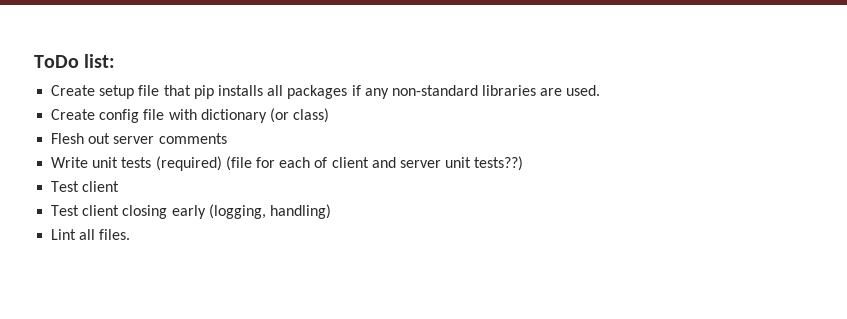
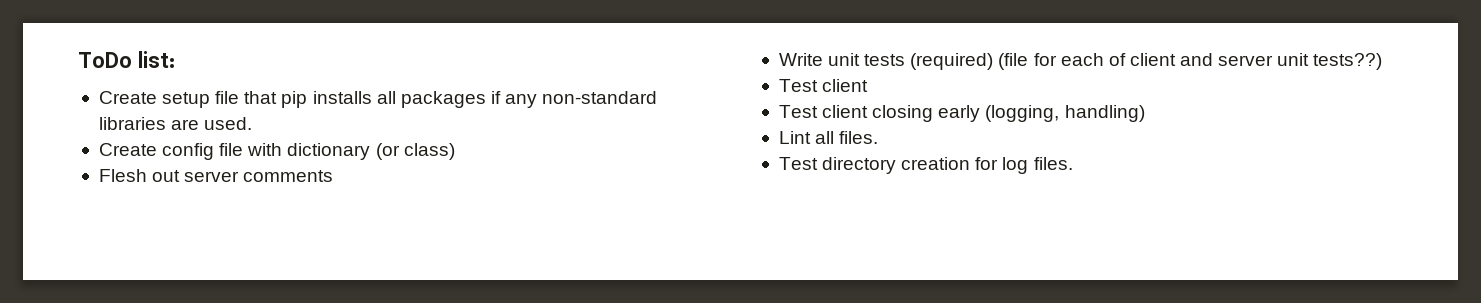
(131, 234) none -> [778,157,1073,174] // Test directory creation for log files.

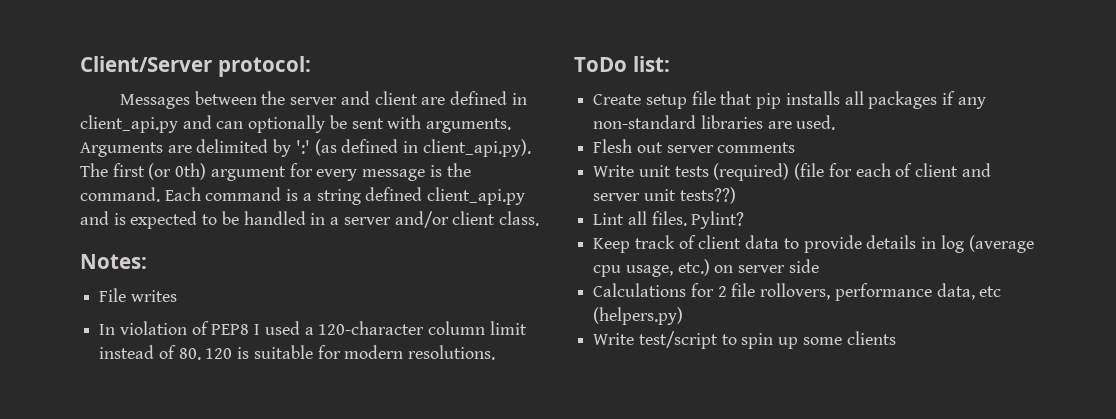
(78, 60) none -> [80,56,311,77] [120,91,527,109] [80,115,512,133] [80,139,531,157] [80,163,471,181] [80,187,526,205] [80,211,539,229] [80,254,147,269] [99,288,177,302] [99,321,527,335] [99,345,496,360] Client/Server protocol: // Messages between the server and client are defined in client_api.py and can optionally be sent with arguments. Arguments are delimited by ':' (as defined in client_api.py). The first (or 0th) argument for every message is the command. Each command is a string defined client_api.py and is expected to be handled in a server and/or client class. // Notes: // File writes // In violation of PEP8 I used a 120-character column limit instead of 80. 120 is suitable for modern resolutions. //
[98,143,455,160] // Create config file with dictionary (or class) -> (836, 122) none
[778,79,869,92] [778,105,1145,122] [778,131,879,144] [778,157,1073,174] Test client // Test client closing early (logging, handling) // Lint all files. // Test directory creation for log files. -> [593,211,745,229] [593,235,1034,253] [593,259,819,277] [593,283,1002,301] [593,307,684,325] [593,331,896,349] Lint all files. Pylint? // Keep track of client data to provide details in log (average cpu usage, etc.) on server side // Calculations for 2 file rollovers, performance data, etc (helpers.py) // Write test/script to spin up some clients

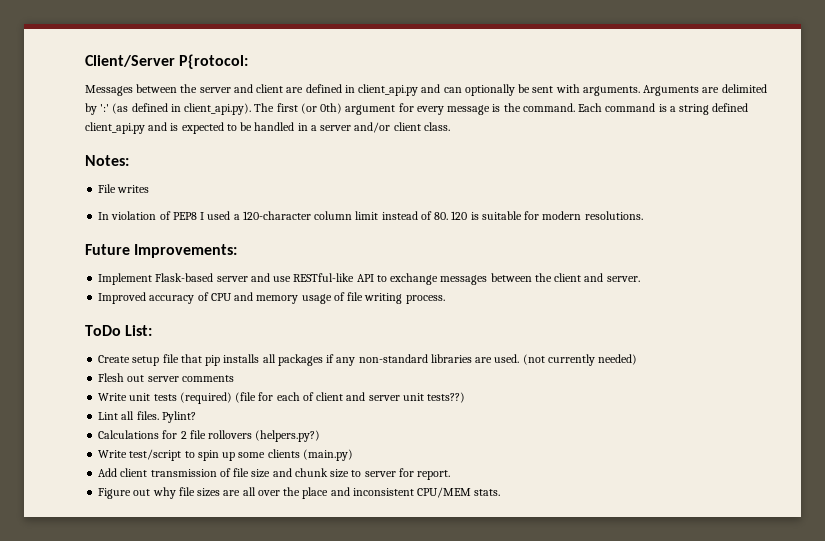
[217,56,311,77] protocol: -> [179,54,249,69] P{rotocol:
(496, 352) none -> [85,244,238,258] [98,273,640,285] [98,292,445,304] // Future Improvements: // Implement Flask-based server and use RESTful-like API to exchange messages between the client and server. // Improved accuracy of CPU and memory usage of file writing process.
[632,56,670,72] list: -> [125,325,153,336] List:
(836, 122) none -> [522,354,638,366] (not currently needed)
[593,235,1034,253] [593,259,819,277] // Keep track of client data to provide details in log (average cpu usage, etc.) on server side -> (196, 417) none
[760,283,1002,301] [593,307,684,325] rollovers, performance data, etc (helpers.py) -> [208,430,321,442] rollovers (helpers.py?)
(896, 338) none -> [302,449,353,461] [98,468,451,480] [98,487,501,499] (main.py) // Add client transmission of file size and chunk size to server for report. // Figure out why file sizes are all over the place and inconsistent CPU/MEM stats.

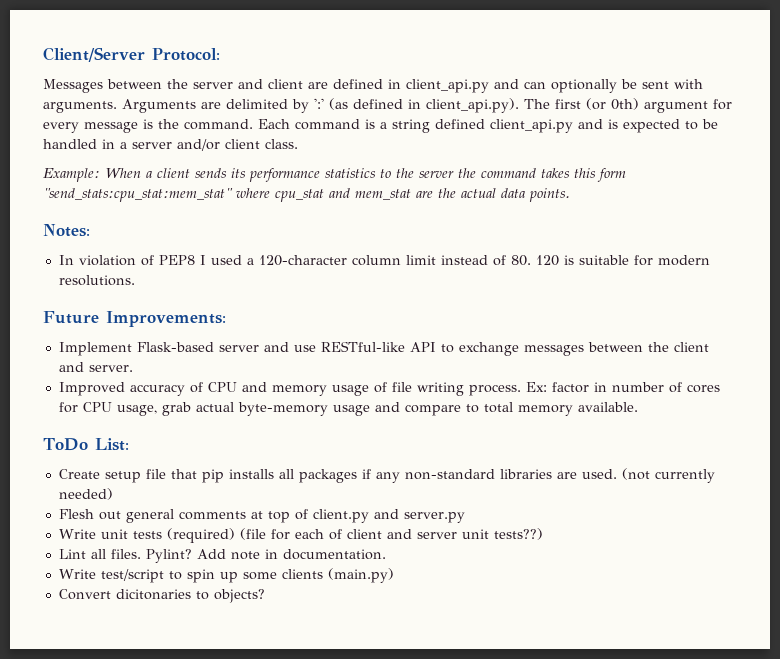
[179,54,249,69] P{rotocol: -> [152,48,220,61] Protocol:
(450, 126) none -> [43,168,626,182] [43,188,570,202] // Example: When a client sends its performance statistics to the server the command takes this form "send_stats:cpu_stat:mem_stat" where cpu_stat and mem_stat are the actual data points.
[98,184,150,193] // File writes -> (90, 230) none
(445, 299) none -> [525,382,720,393] [58,402,638,416] Ex: factor in number of cores for CPU usage, grab actual byte-memory usage and compare to total memory available.
[147,376,179,382] server -> [125,509,174,523] general
(234, 378) none -> [250,509,465,523] at top of client.py and server.py
[98,430,321,442] // Calculations for 2 file rollovers (helpers.py?) -> [196,549,386,560] Add note in documentation.
[98,468,451,480] [98,487,501,499] Add client transmission of file size and chunk size to server for report. // Figure out why file sizes are all over the place and inconsistent CPU/MEM stats. -> [58,589,265,603] Convert dicitonaries to objects?

